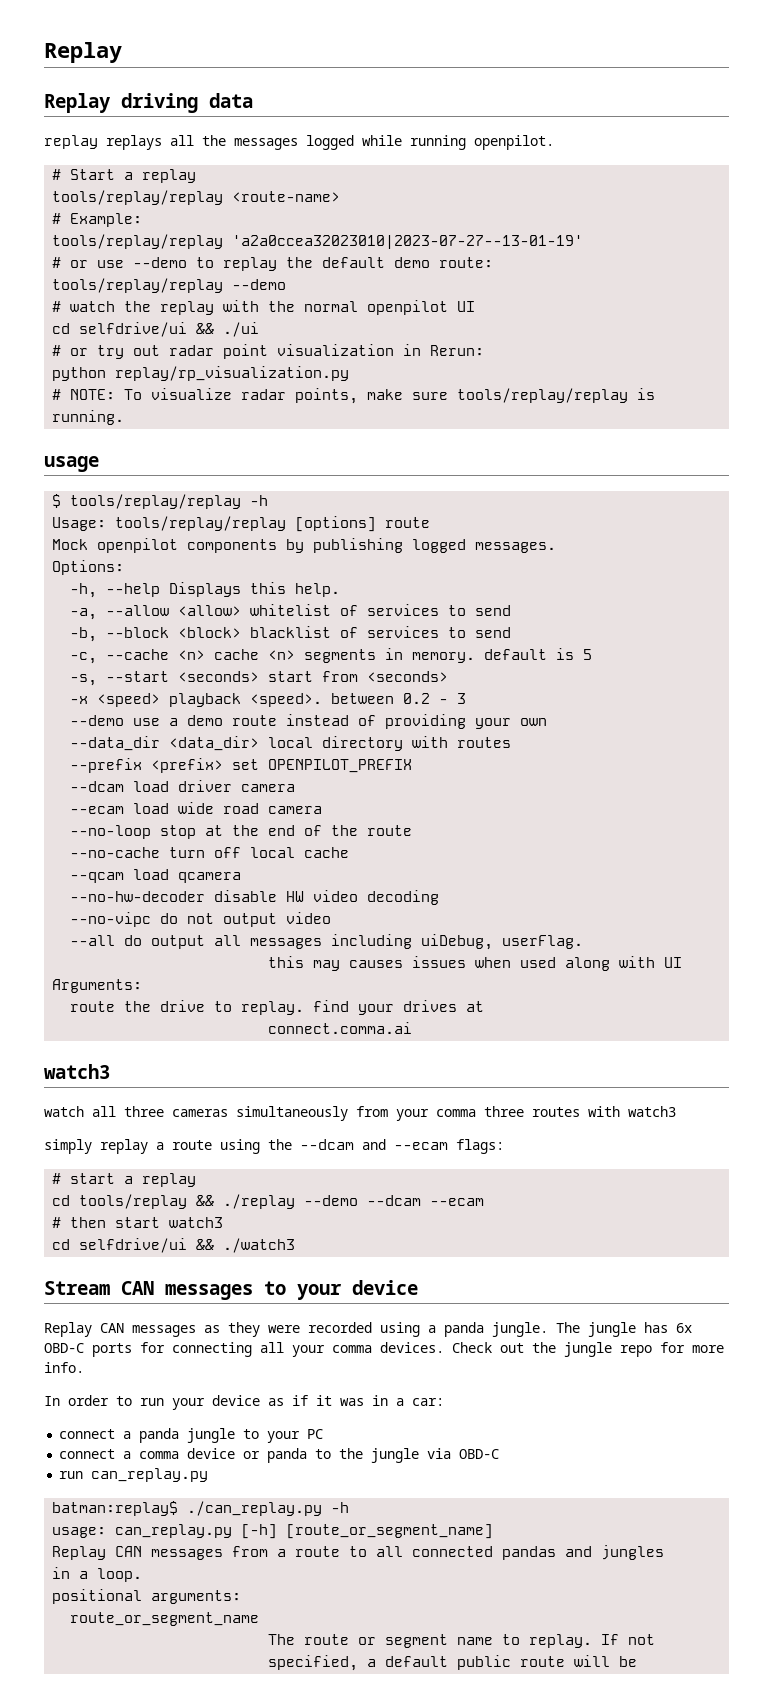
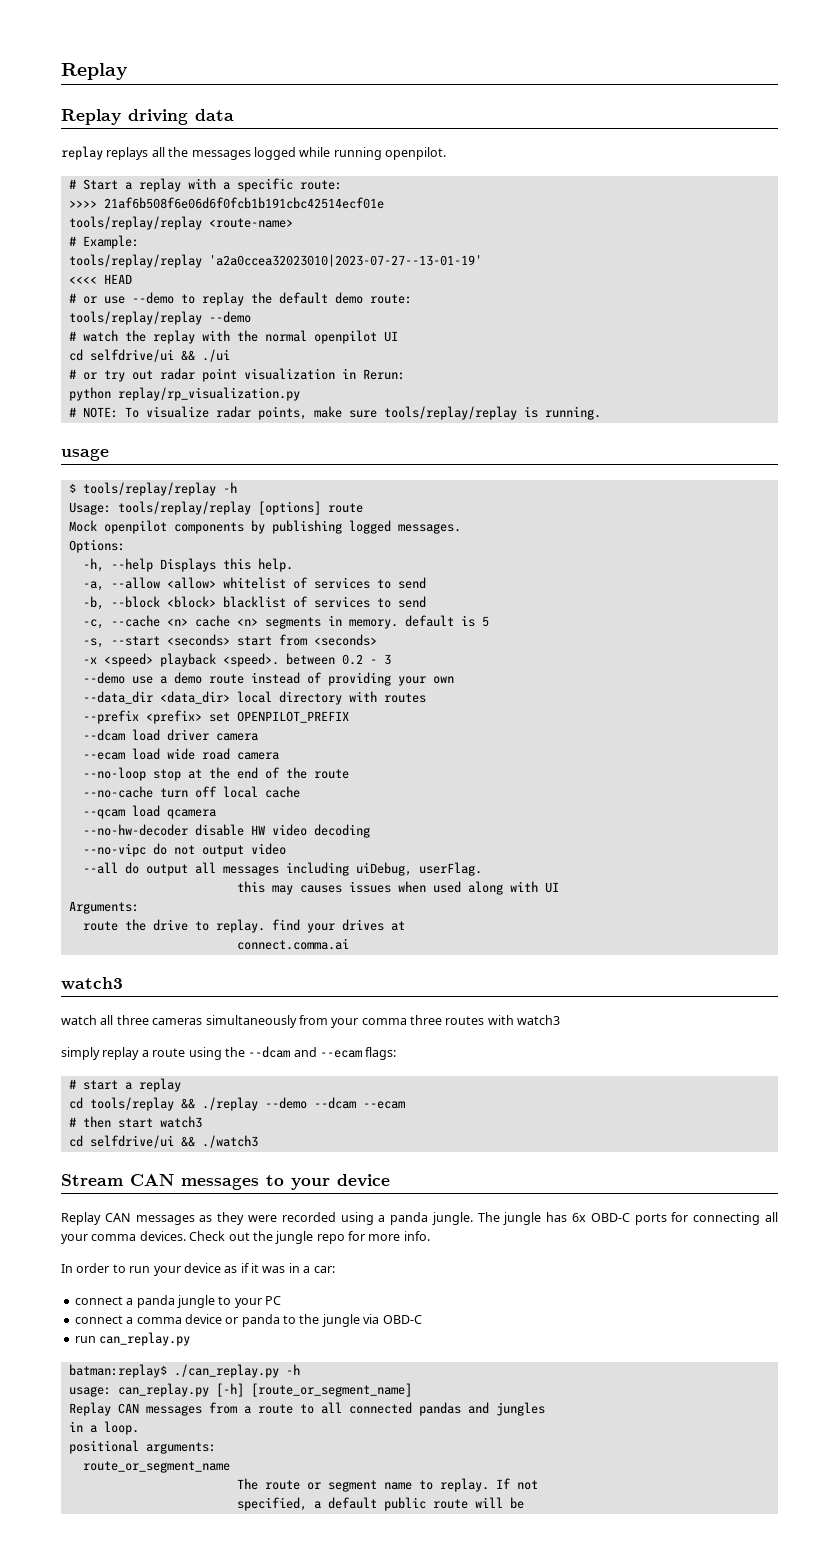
(197, 176) none -> [187,178,342,192] [68,197,384,209] with a specific route: // >>>> 21af6b508f6e06d6f0fcb1b191cbc42514ecf01e
(584, 242) none -> [68,274,132,284] // <<<< HEAD

